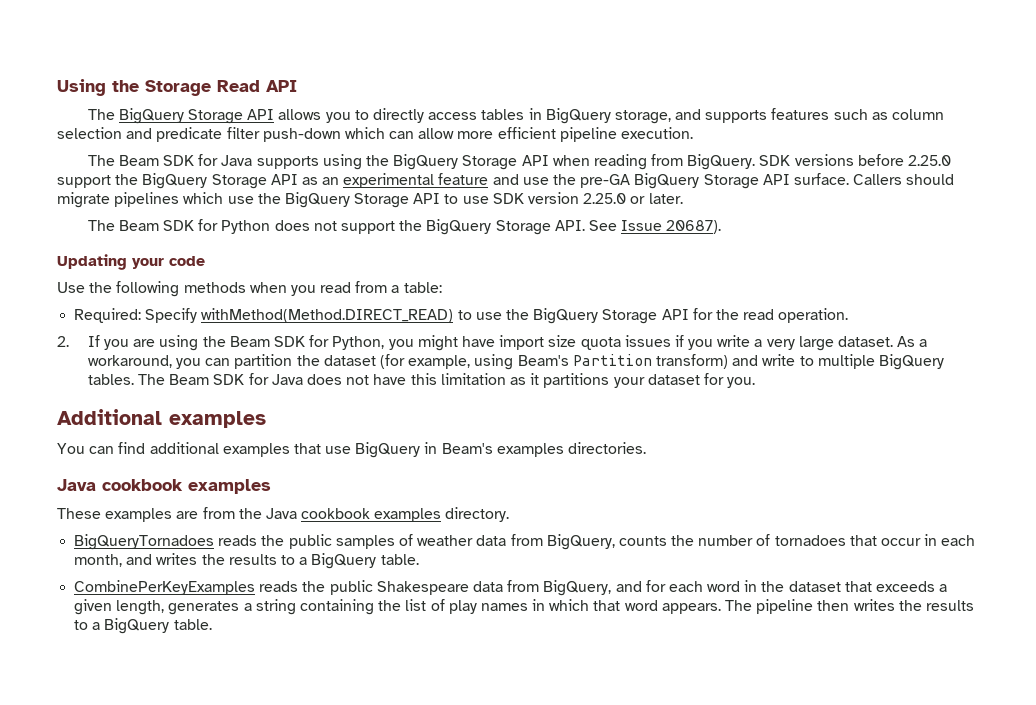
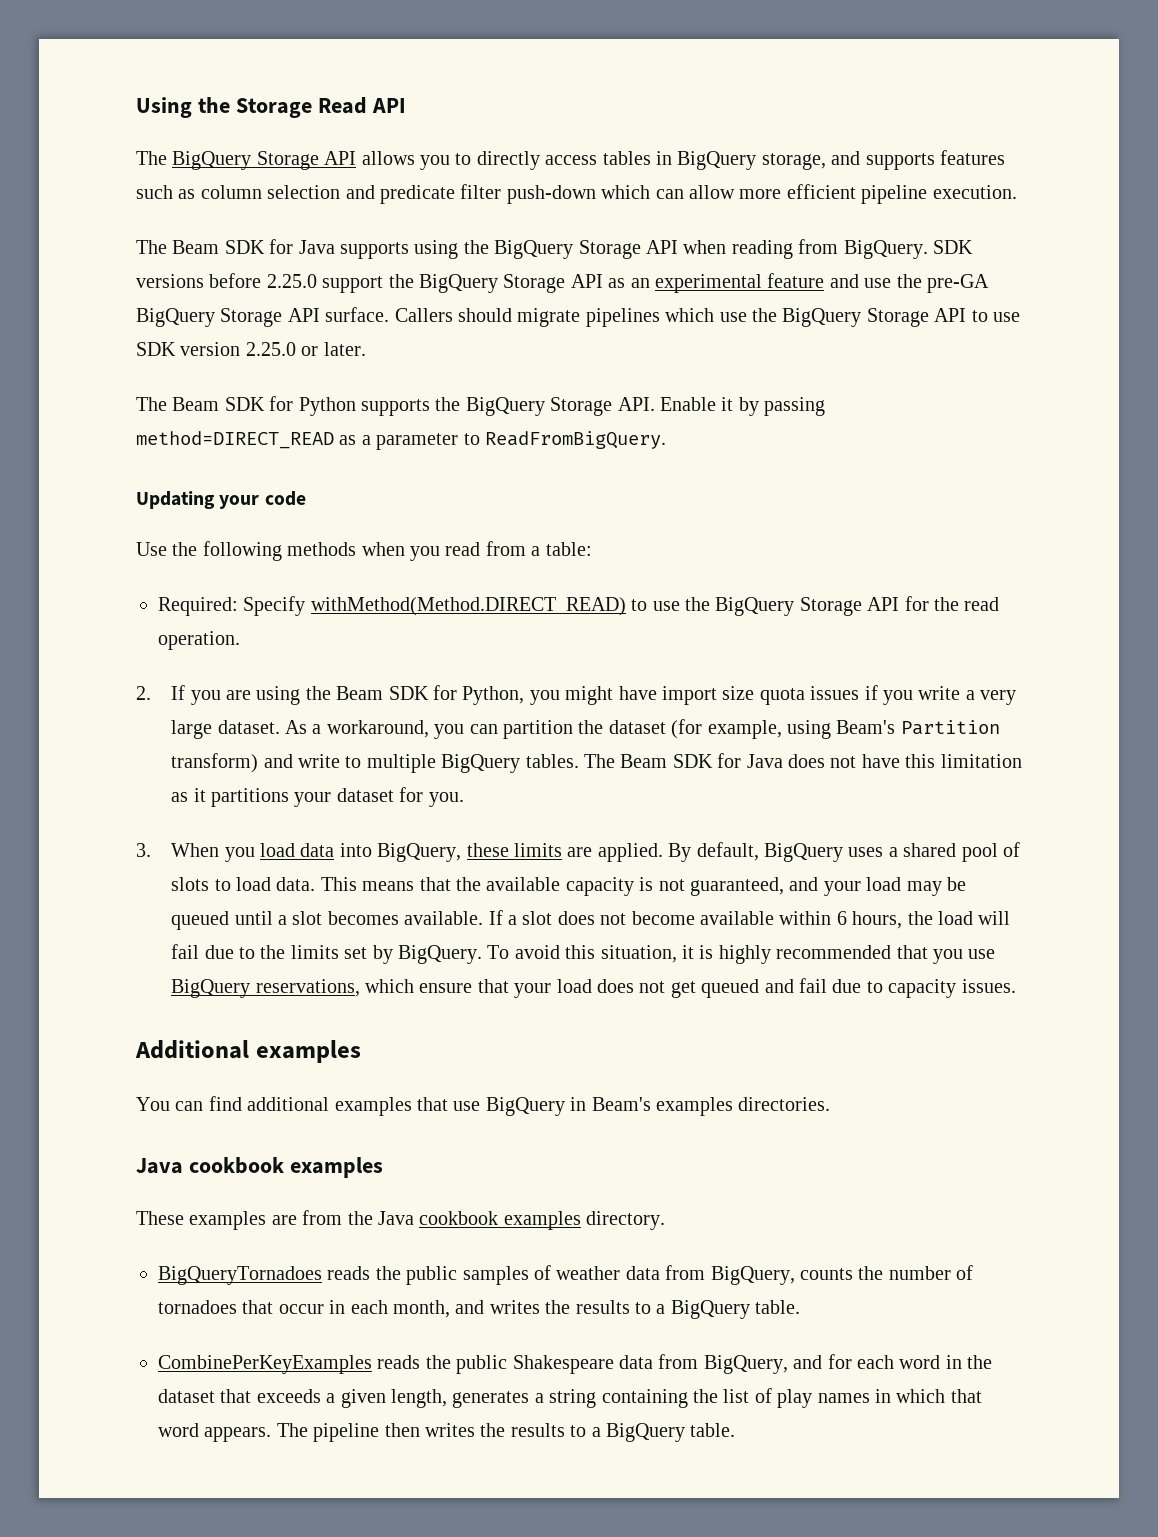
[274,220,395,234] does not support -> [361,399,430,416] supports
[588,220,722,234] See Issue 20687). -> [659,397,826,416] [136,431,666,450] Enable it by passing method=DIRECT_READ as a parameter to ReadFromBigQuery.
(756, 382) none -> [136,842,1020,862] [171,877,966,896] [171,910,1011,930] [171,944,996,964] [171,978,1016,998] // 3. When you load data into BigQuery, these limits are applied. By default, BigQuery uses a shared pool of slots to load data. This means that the available capacity is not guaranteed, and your load may be queued until a slot becomes available. If a slot does not become available within 6 hours, the load will fail due to the limits set by BigQuery. To avoid this situation, it is highly recommended that you use BigQuery reservations, which ensure that your load does not get queued and fail due to capacity issues.

